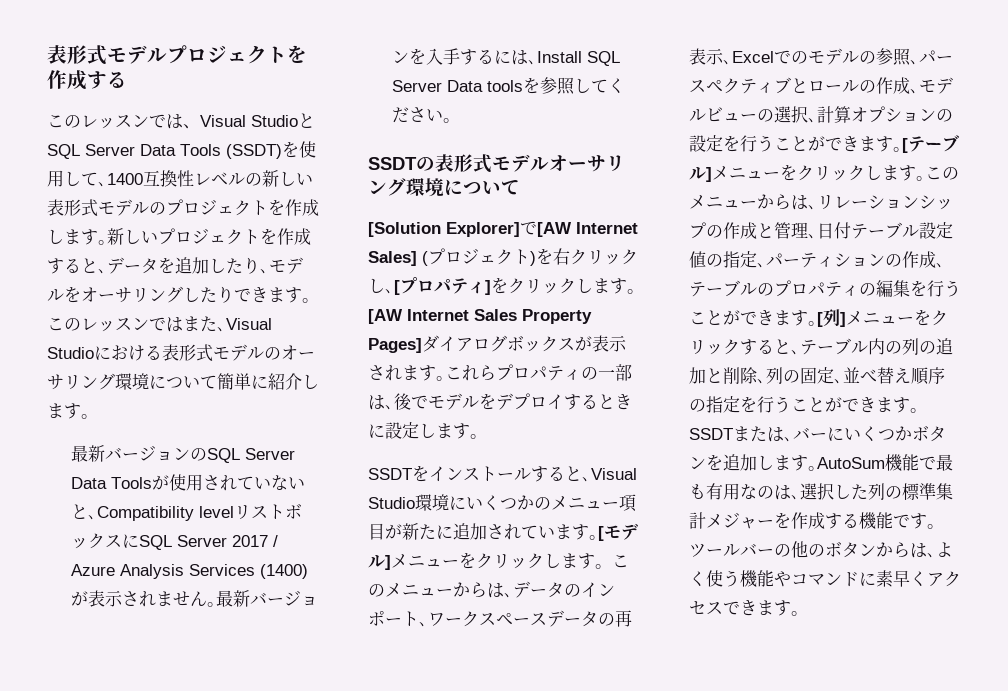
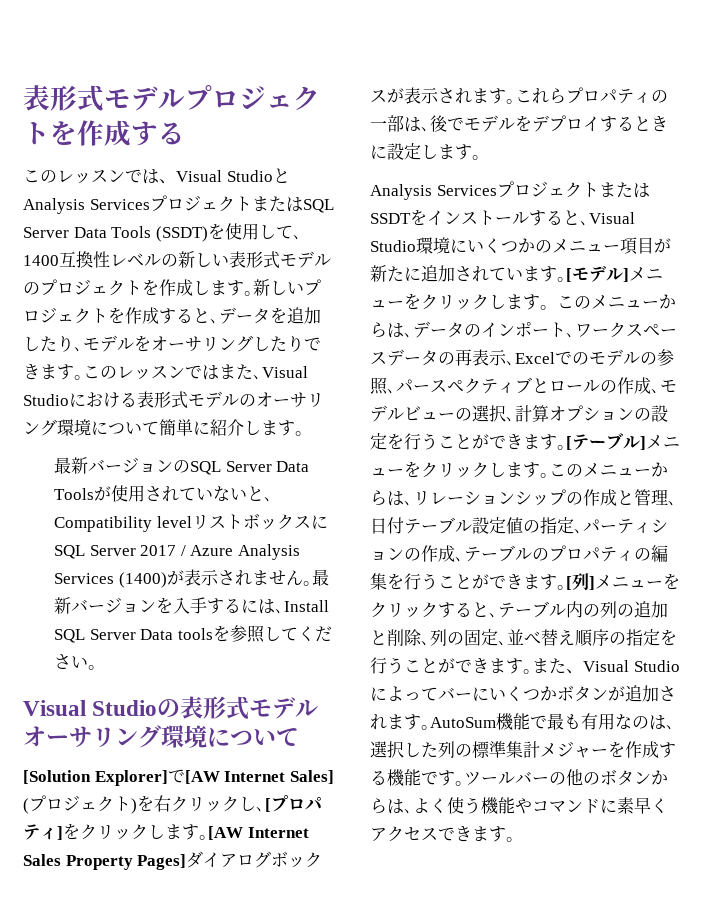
(315, 120) none -> [23,195,303,214] Analysis Servicesプロジェクトまたは
[368,157,417,170] SSDT -> [23,700,158,716] Visual Studio
(479, 436) none -> [370,181,650,200] Analysis Servicesプロジェクトまたは
[689,426,793,442] SSDTまたは､ -> [532,658,680,674] [370,686,438,701] また、Visual Studioによって
[706,454,774,471] を追加し -> [608,685,676,702] [370,714,387,730] が追加され

